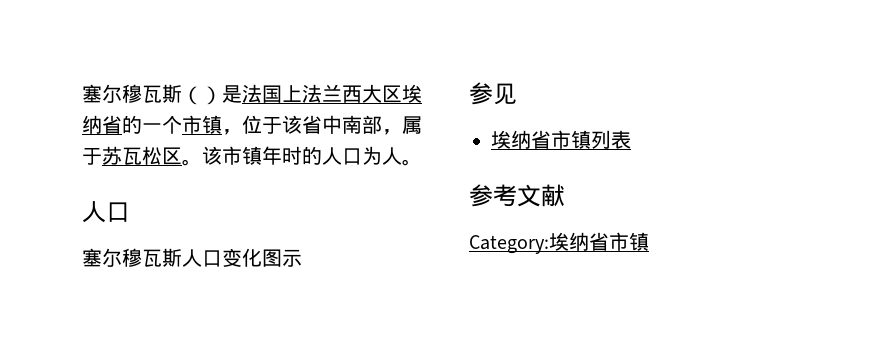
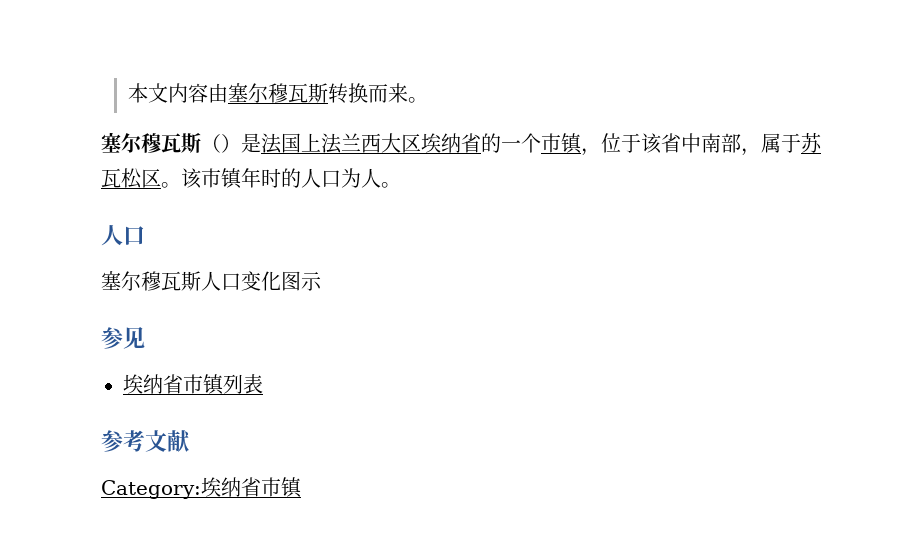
(82, 93) none -> [127,83,428,104] 本文内容由塞尔穆瓦斯转换而来。 //

